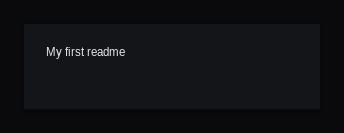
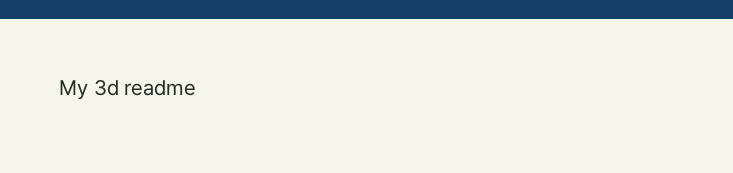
[65,47,86,56] first -> [93,79,119,96] 3d

